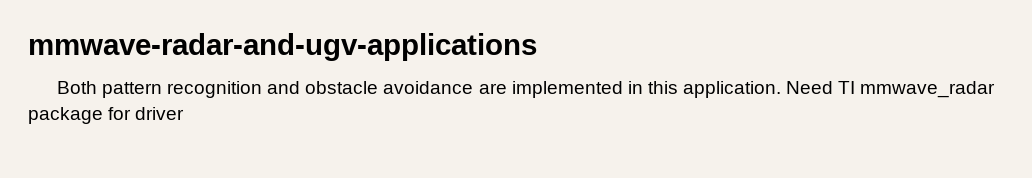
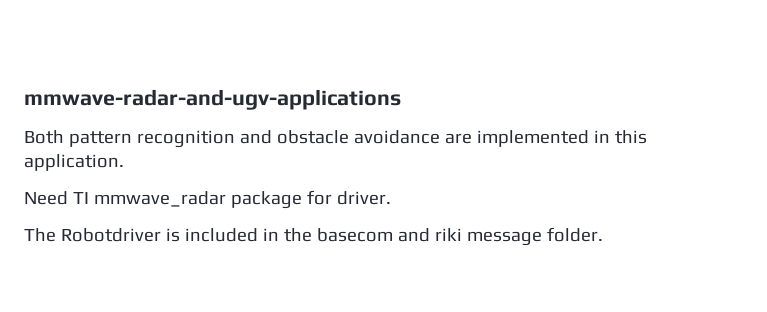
(782, 89) none -> (124, 162) //
[135,107,185,120] driver -> [336,191,391,205] [24,227,603,246] driver. // The Robotdriver is included in the basecom and riki message folder.

